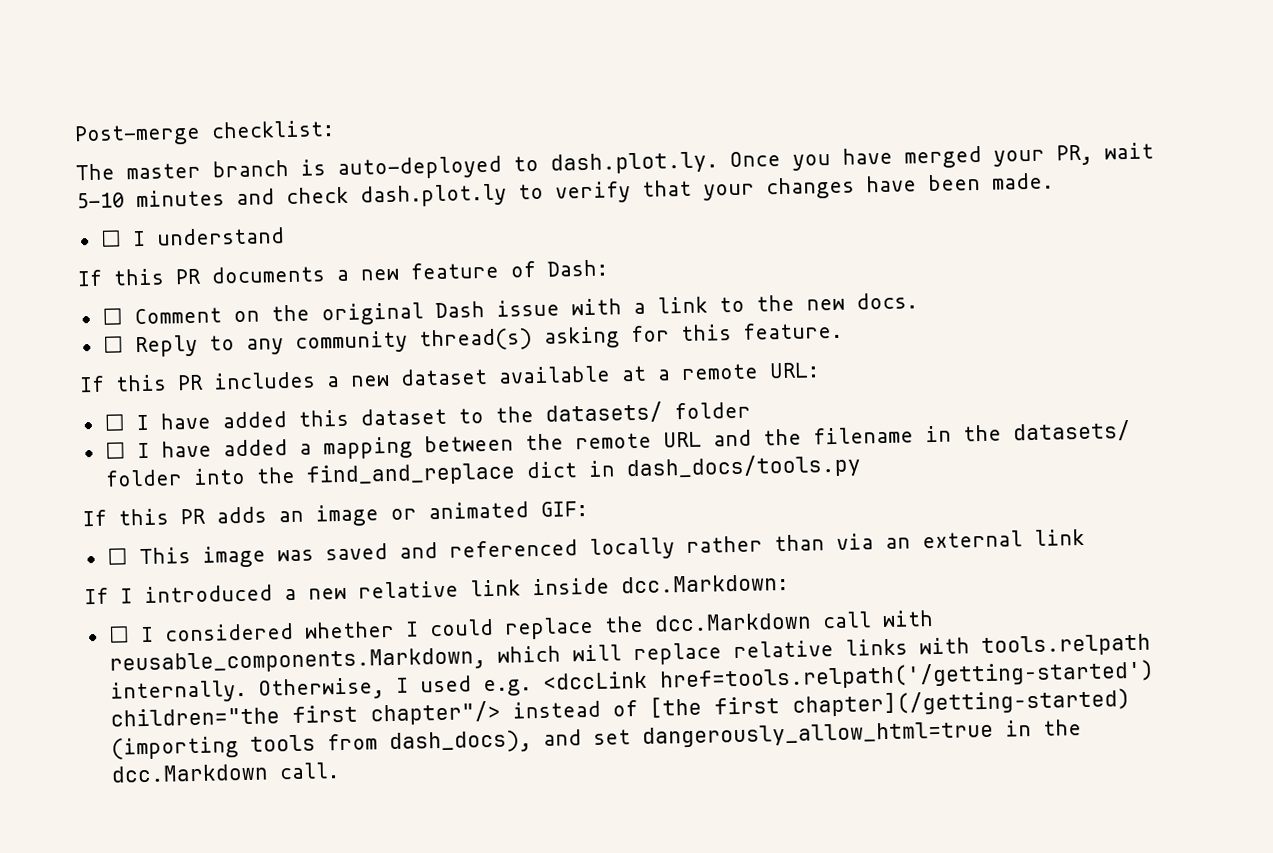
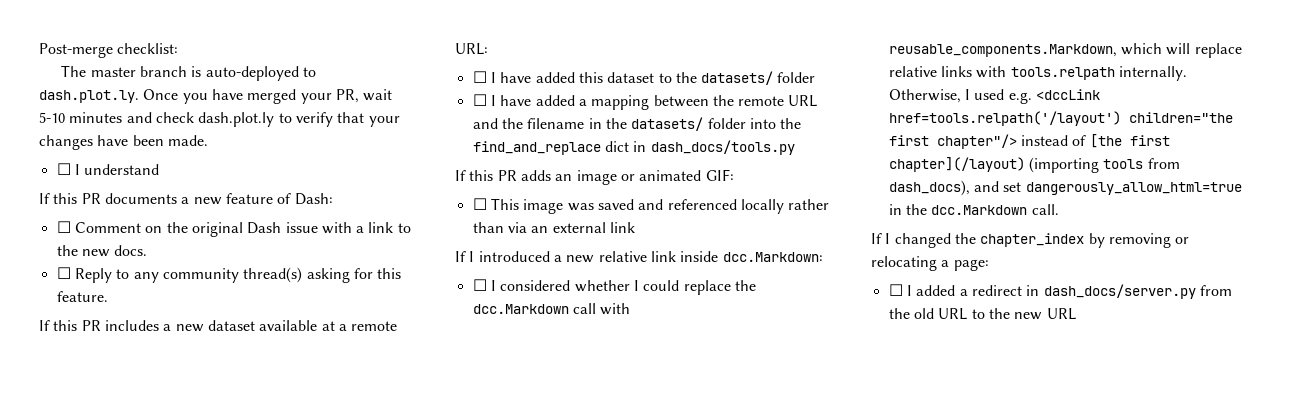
[658,659,1155,692] href=tools.relpath('/getting-started') -> [888,111,1121,126] href=tools.relpath('/layout')
[791,688,1131,717] chapter](/getting-started) -> [888,157,1025,172] chapter](/layout)
(340, 771) none -> [871,233,1190,248] [871,256,989,271] [888,284,1232,299] [888,308,1076,320] // If I changed the chapter_index by removing or relocating a page: // ☐ I added a redirect in dash_docs/server.py from the old URL to the new URL

